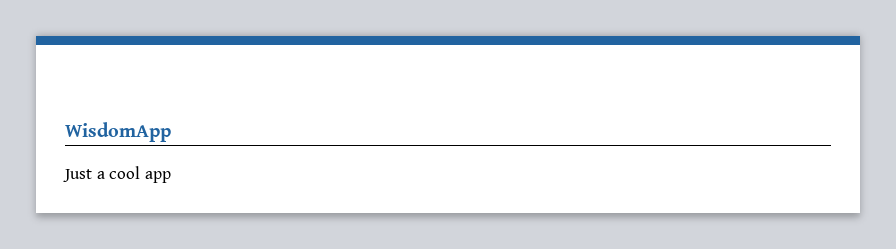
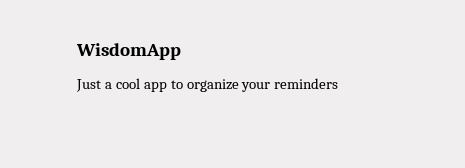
(171, 177) none -> [170,78,339,92] to organize your reminders

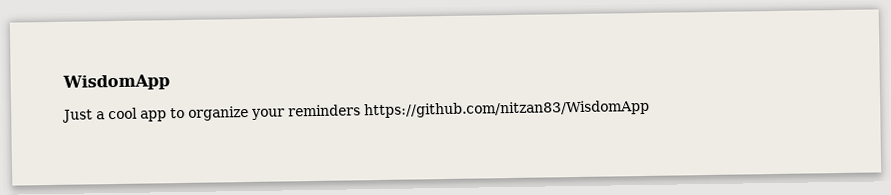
(339, 83) none -> [364,99,650,119] https://github.com/nitzan83/WisdomApp

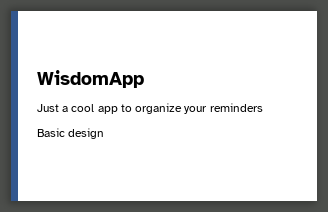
[364,99,650,119] https://github.com/nitzan83/WisdomApp -> [37,128,105,139] // Basic design

